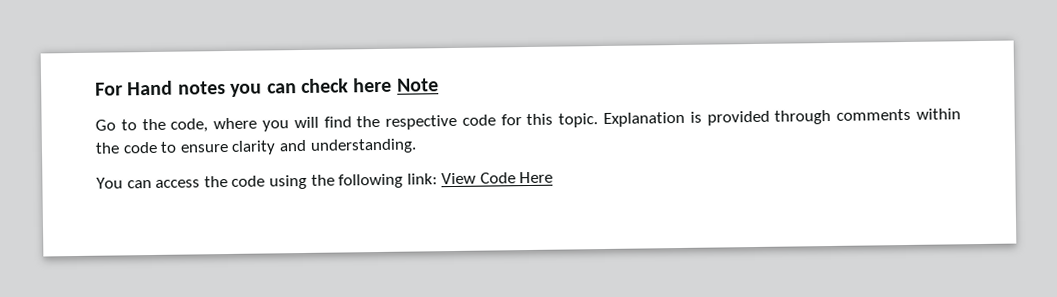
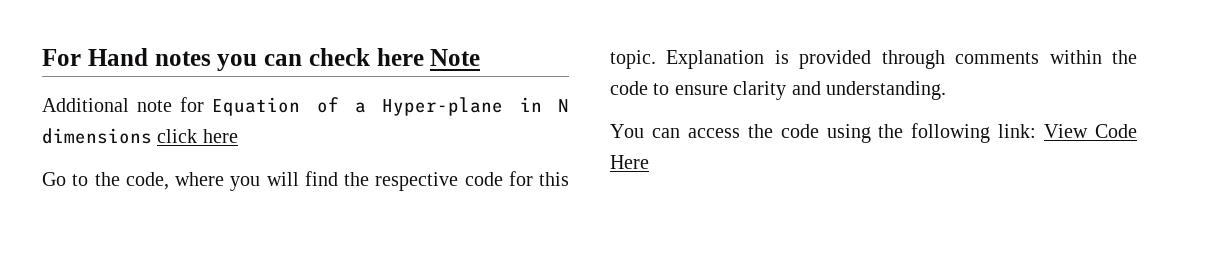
(439, 85) none -> [42,97,569,116] [42,128,238,144] // Additional note for Equation of a Hyper-plane in N dimensions click here

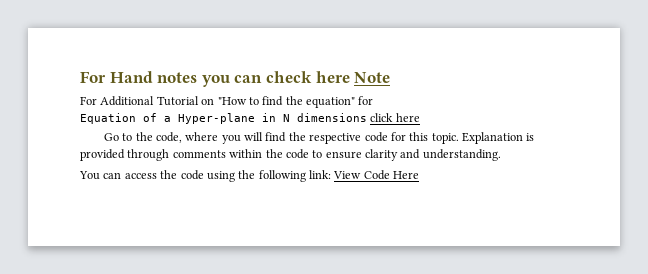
[42,97,205,112] Additional note for -> [80,96,374,108] For Additional Tutorial on "How to find the equation" for //

